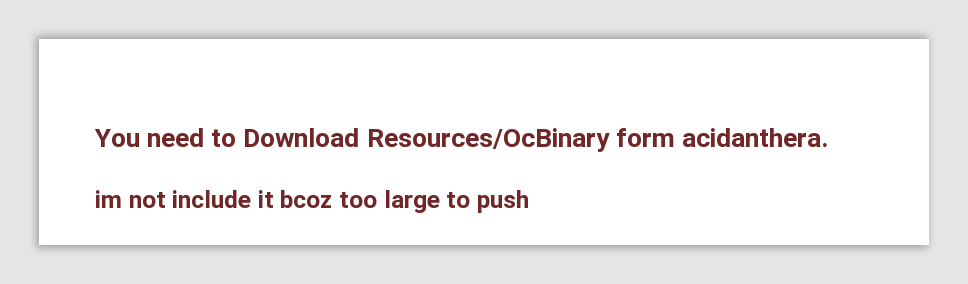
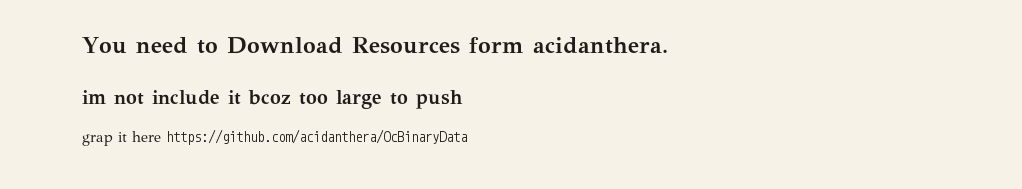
[366,128,610,152] Resources/OcBinary -> [351,37,460,54] Resources
(529, 201) none -> [82,129,467,146] // grap it here https://github.com/acidanthera/OcBinaryData

